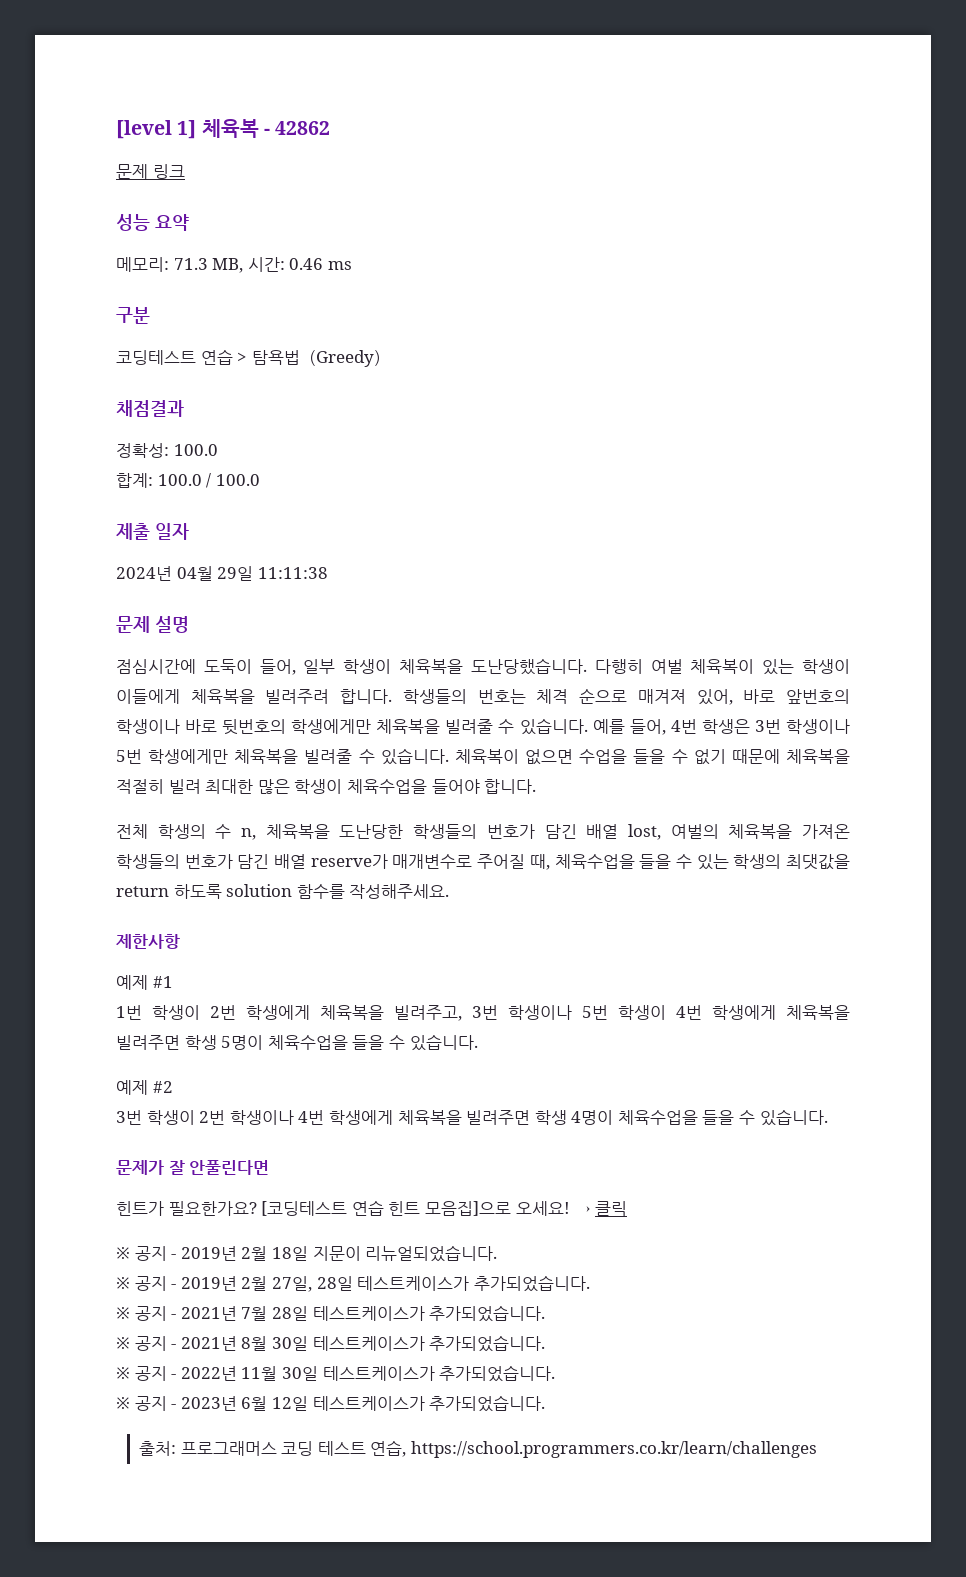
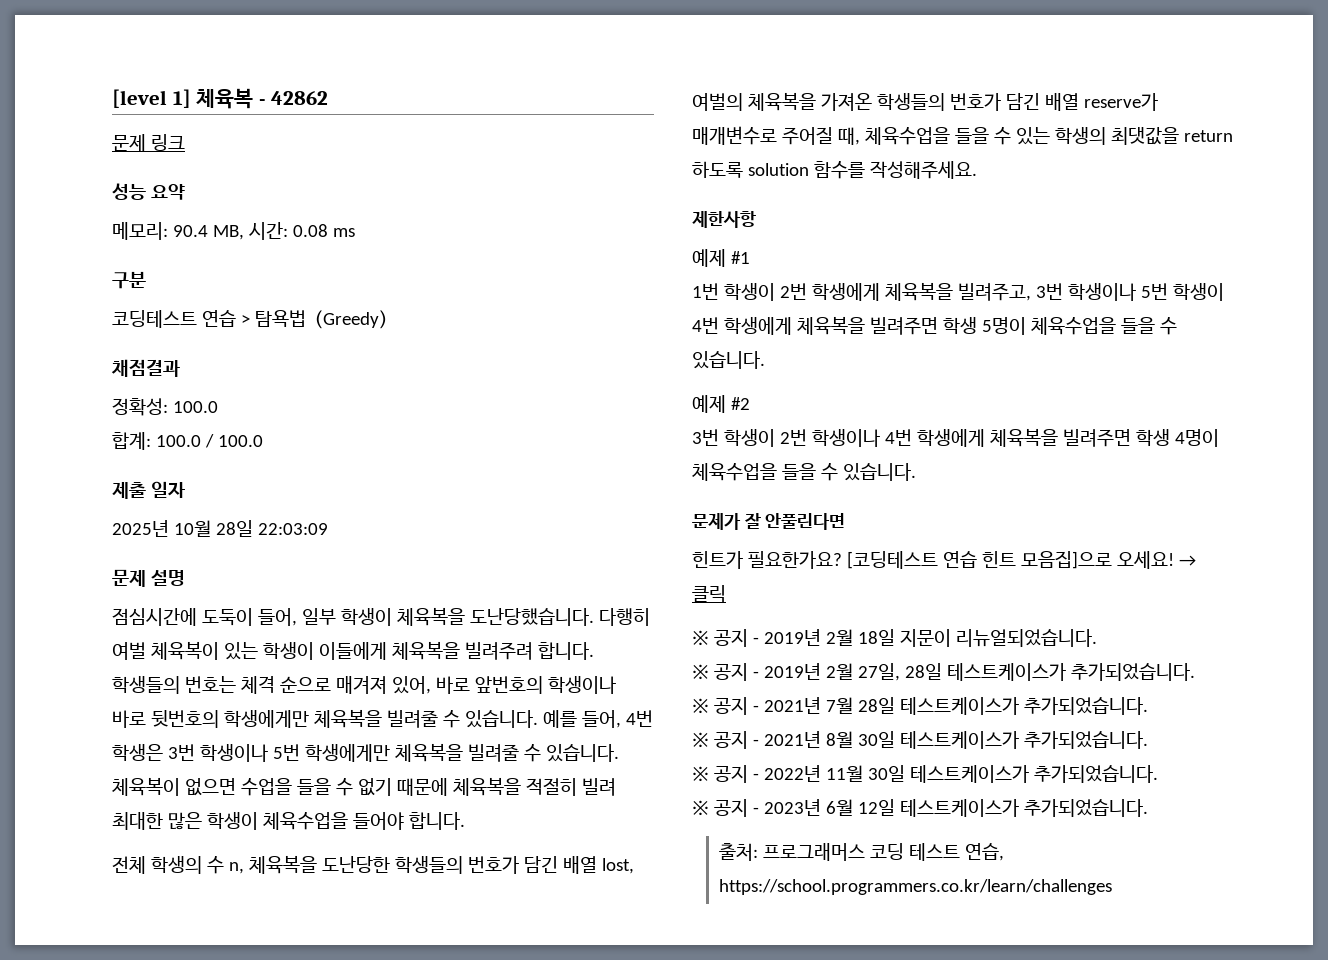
[173,258,208,270] 71.3 -> [172,225,208,237] 90.4
[289,258,324,270] 0.46 -> [292,224,328,237] 0.08
[116,566,328,581] 2024년 04월 29일 11:11:38 -> [112,520,328,537] 2025년 10월 28일 22:03:09

